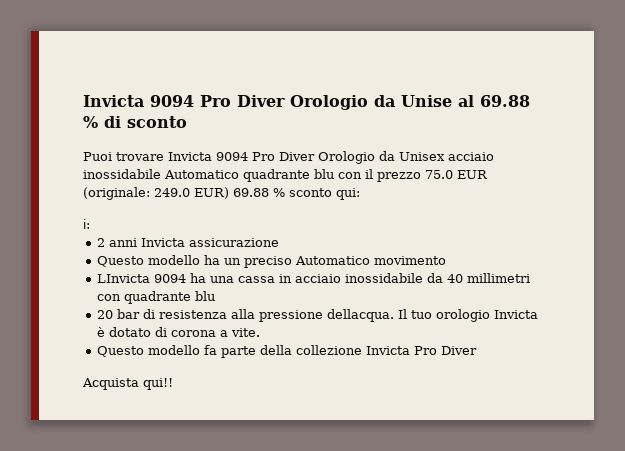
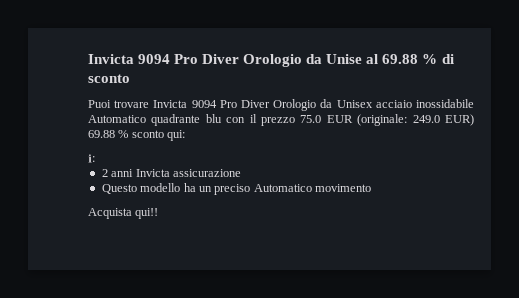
[97,273,531,283] [97,291,216,304] [97,309,539,322] [97,327,261,337] [97,345,478,358] // LInvicta 9094 ha una cassa in acciaio inossidabile da 40 millimetri con quadrante blu // 20 bar di resistenza alla pressione dellacqua. Il tuo orologio Invicta è dotato di corona a vite. // Questo modello fa parte della collezione Invicta Pro Diver -> (371, 188) none

